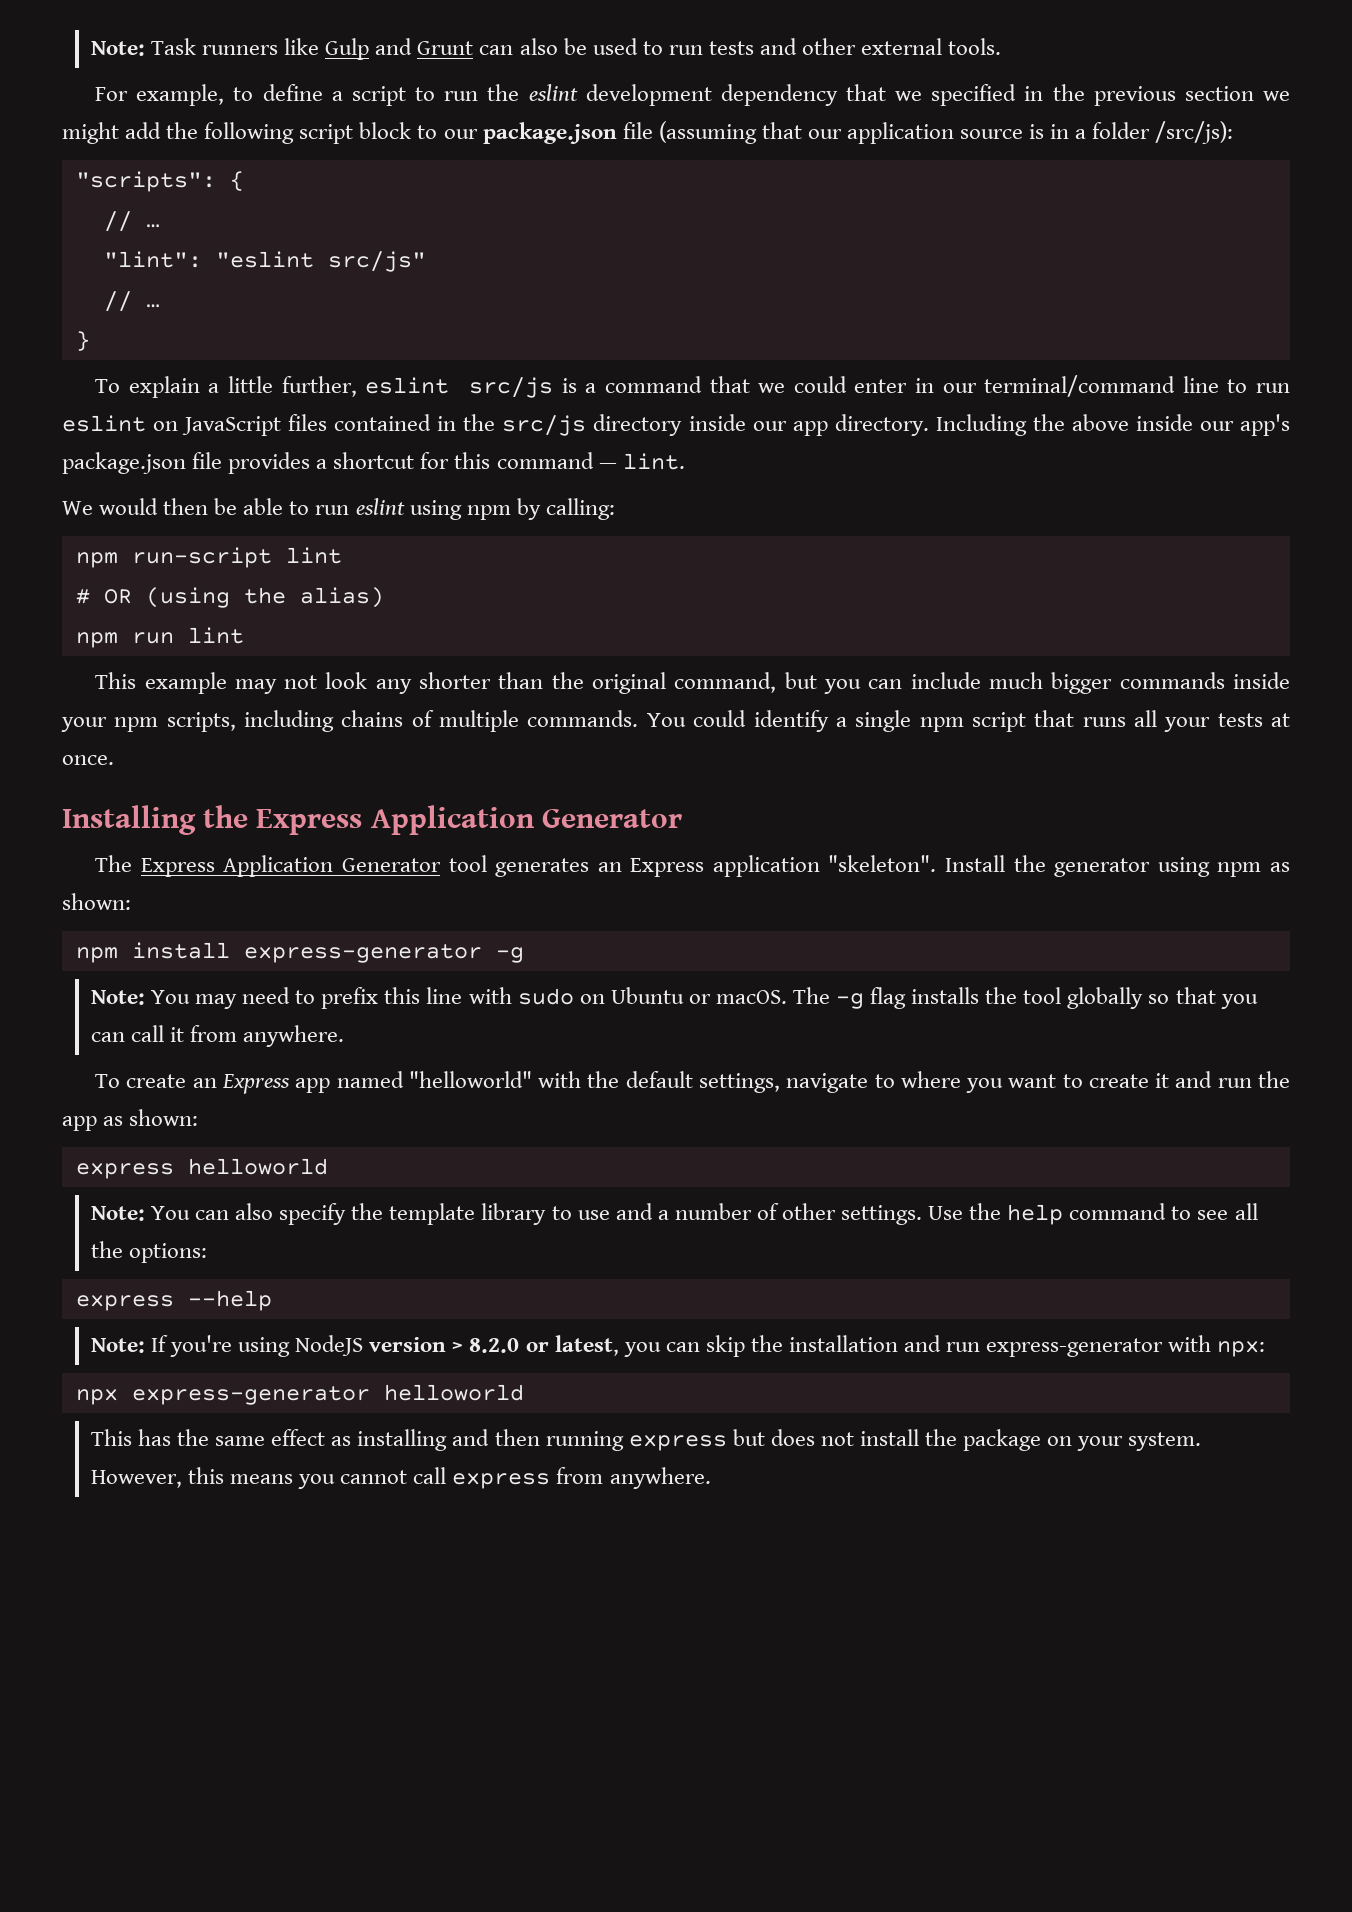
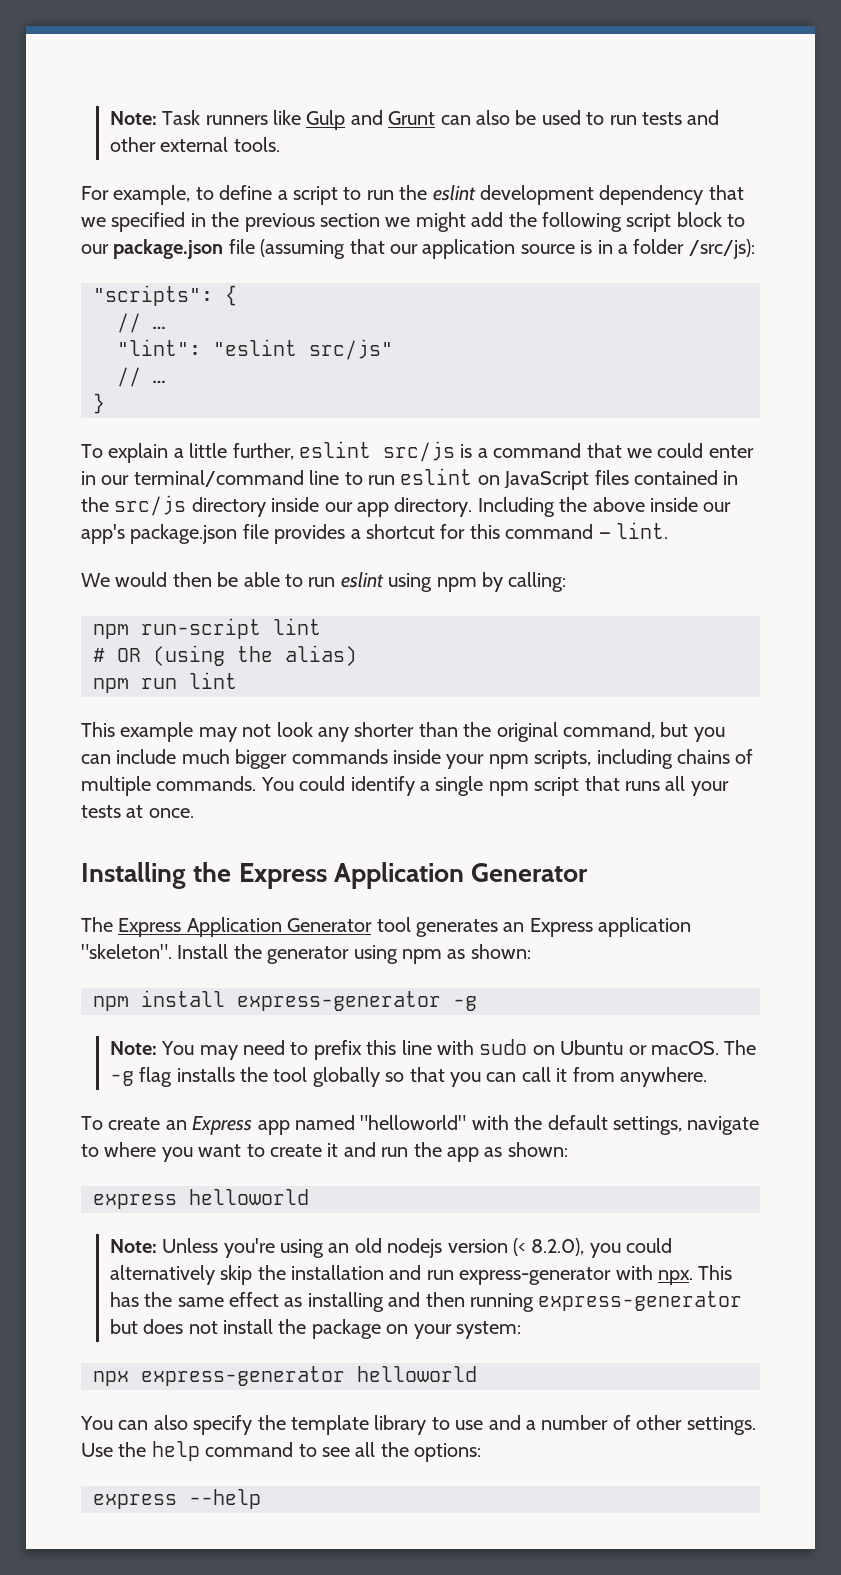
(145, 1213) none -> [162,1238,673,1258] [109,1265,733,1285] [109,1291,743,1312] [109,1319,521,1339] [93,1366,477,1386] Unless you're using an old nodejs version (< 8.2.0), you could alternatively skip the installation and run express-generator with npx. This has the same effect as installing and then running express-generator but does not install the package on your system: // npx express-generator helloworld //
[90,1335,1266,1357] [75,1384,524,1405] [90,1429,1202,1451] [90,1467,711,1489] // Note: If you're using NodeJS version > 8.2.0 or latest, you can skip the installation and run express-generator with npx: // npx express-generator helloworld // This has the same effect as installing and then running express but does not install the package on your system. However, this means you cannot call express from anywhere. -> (261, 1499) none

